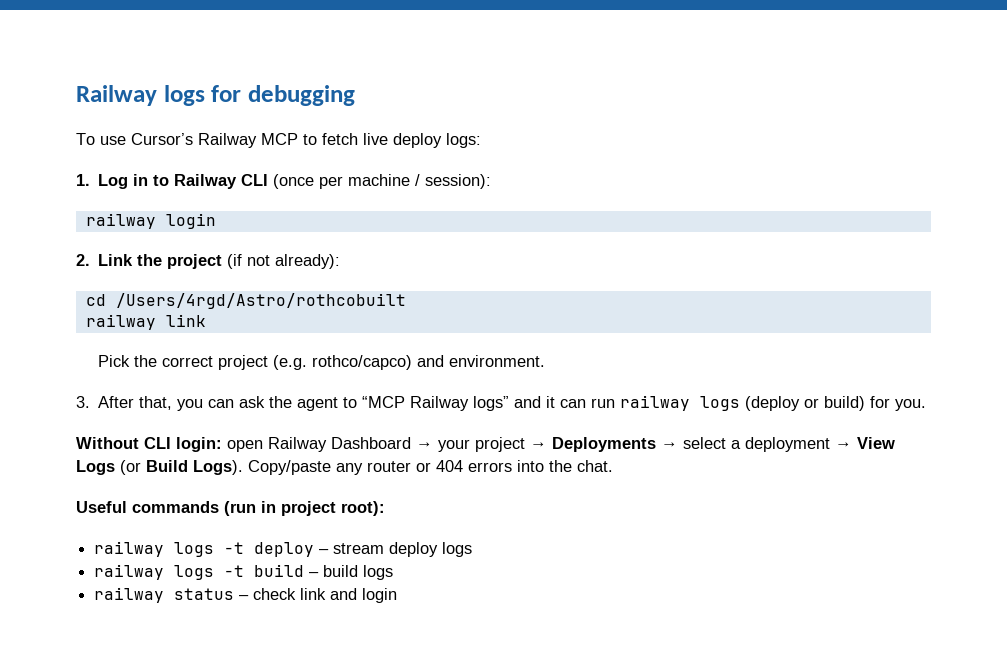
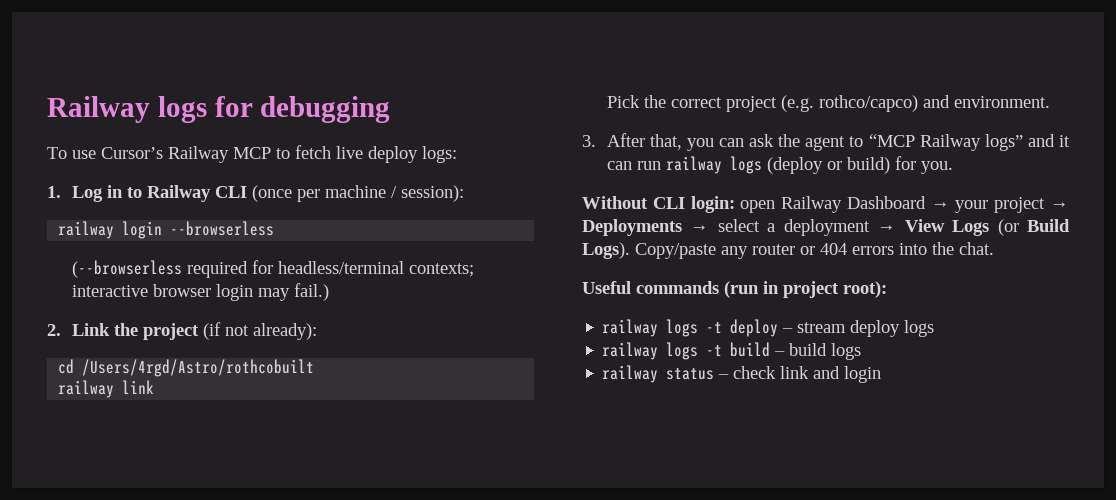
(216, 221) none -> [170,221,275,236] [71,260,474,278] [71,283,329,301] --browserless // (--browserless required for headless/terminal contexts; interactive browser login may fail.)

